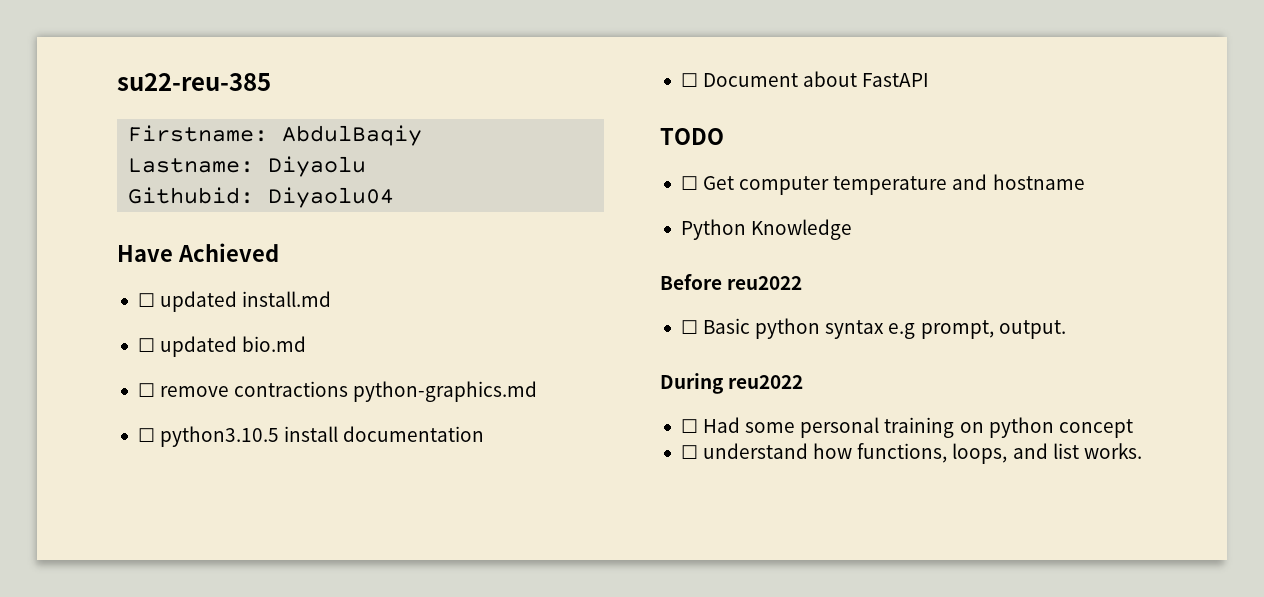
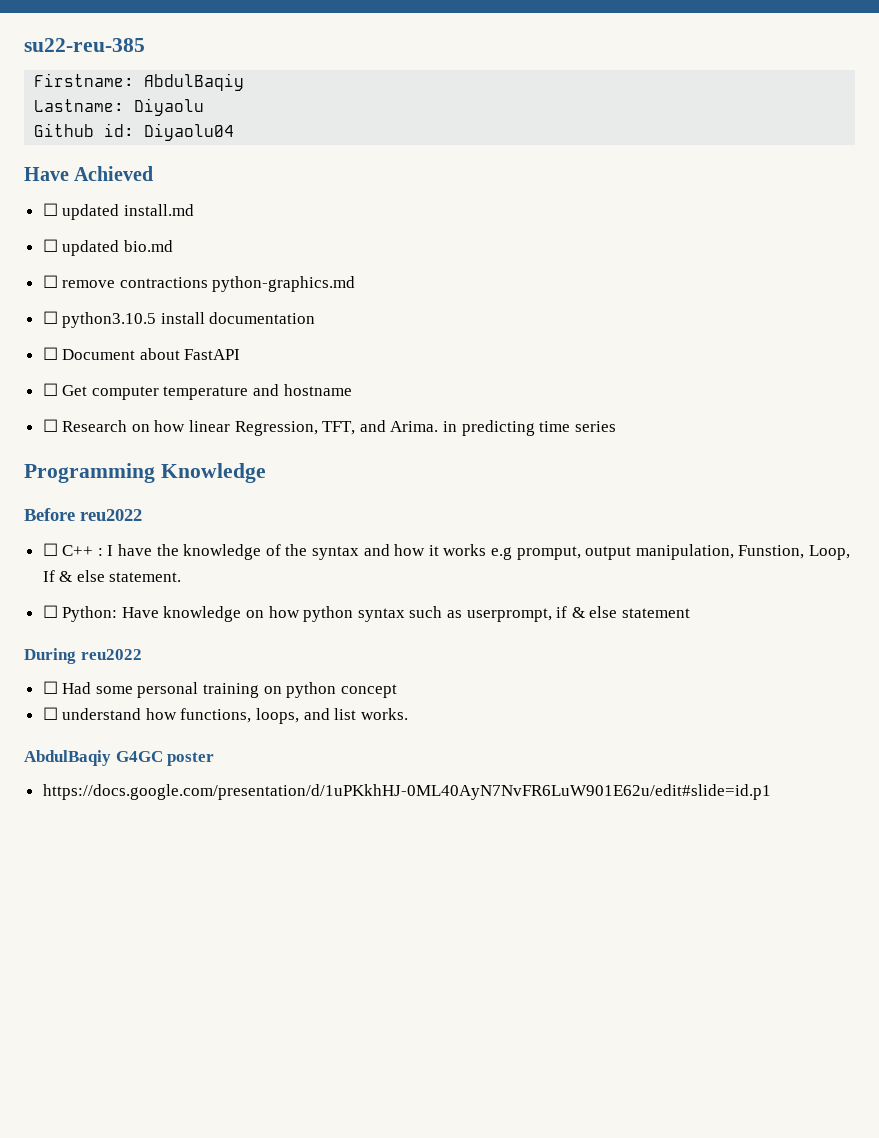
[128,187,255,204] Githubid: -> [34,123,135,137] Github id:
[660,128,724,145] // TODO -> (241, 354) none
[680,219,853,240] [660,274,803,290] [680,318,1066,339] Python Knowledge // Before reu2022 // ☐ Basic python syntax e.g prompt, output. -> [42,419,616,436] [24,463,266,483] [24,508,142,521] [42,543,850,560] [42,570,182,582] [42,605,690,622] ☐ Research on how linear Regression, TFT, and Arima. in predicting time series // Programming Knowledge // Before reu2022 // ☐ C++ : I have the knowledge of the syntax and how it works e.g promput, output manipulation, Funstion, Loop, If & else statement. // ☐ Python: Have knowledge on how python syntax such as userprompt, if & else statement
(1142, 451) none -> [24,750,215,766] [42,784,771,800] // AbdulBaqiy G4GC poster // https://docs.google.com/presentation/d/1uPKkhHJ-0ML40AyN7NvFR6LuW901E62u/edit#slide=id.p1

